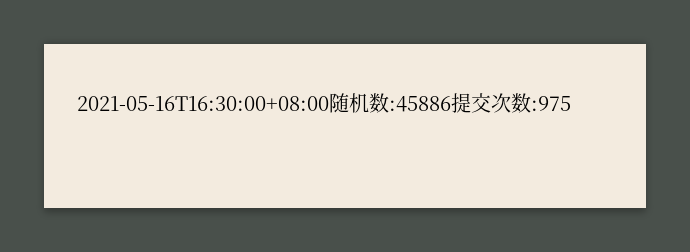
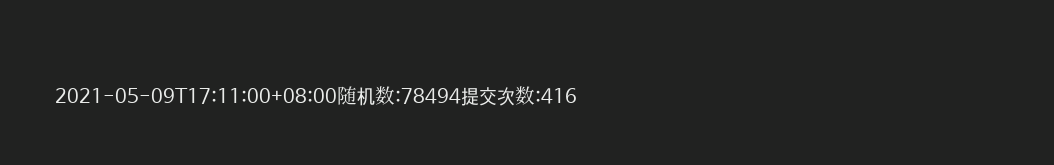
[77,93,451,113] 2021-05-16T16:30:00+08:00随机数:45886 -> [55,86,461,106] 2021-05-09T17:11:00+08:00随机数:78494
[531,96,571,111] :975 -> [535,88,577,104] :416

